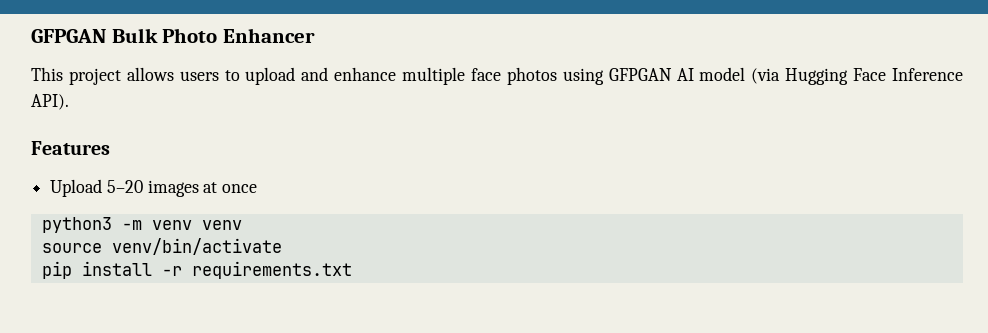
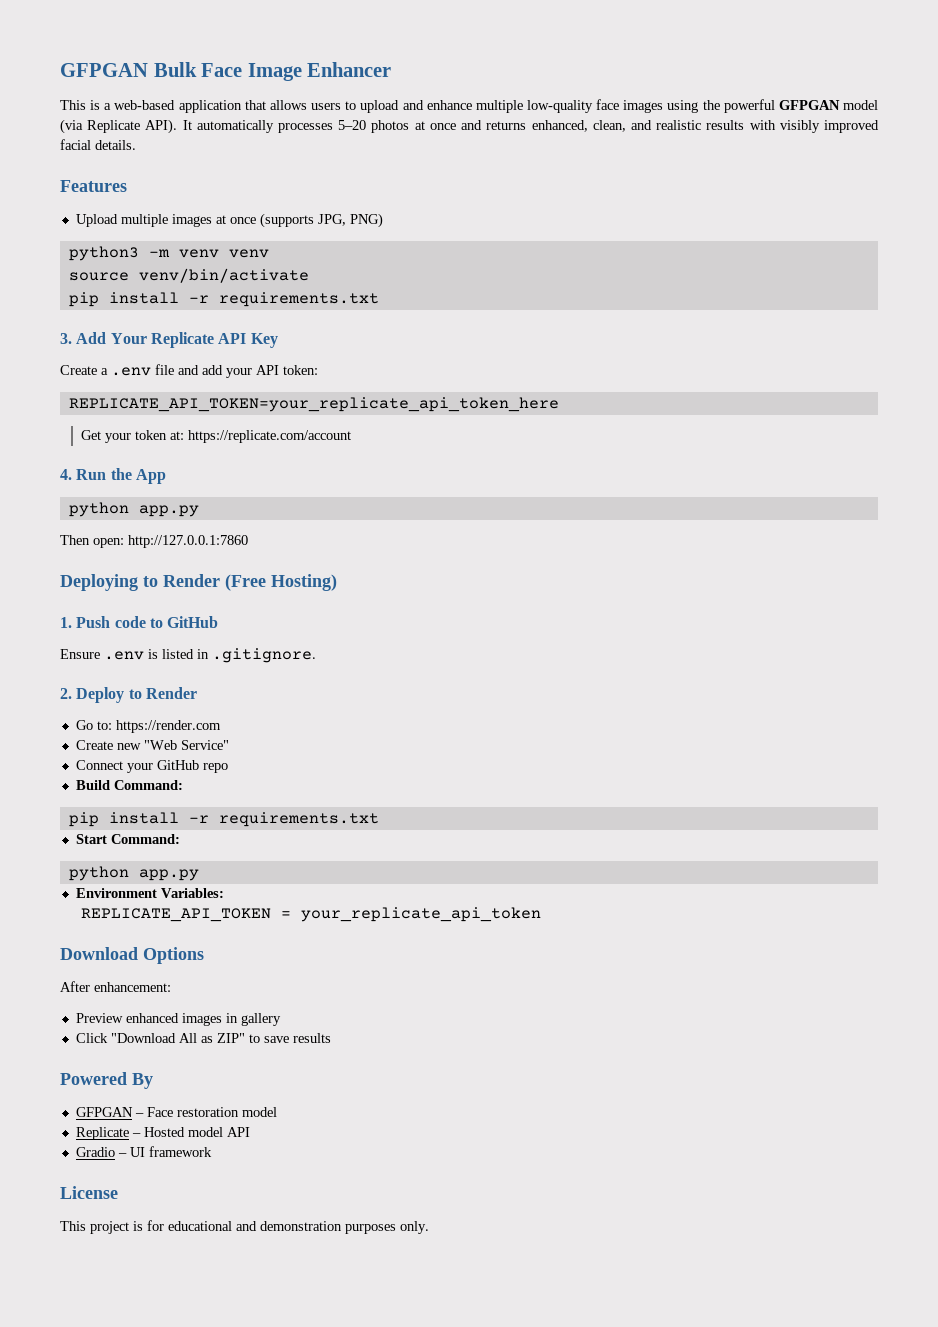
[162,28,218,43] Photo -> [201,63,302,81] Face Image
[68,68,121,85] project -> [90,100,266,113] is a web-based application that
[471,67,964,85] [31,94,69,110] face photos using GFPGAN AI model (via Hugging Face Inference API). -> [526,99,878,113] [60,119,880,134] [60,139,136,150] low-quality face images using the powerful GFPGAN model (via Replicate API). It automatically processes 5–20 photos at once and returns enhanced, clean, and realistic results with visibly improved facial details.
[106,180,143,193] 5–20 -> [120,214,168,227] multiple
(258, 188) none -> [259,213,383,228] (supports JPG, PNG)
(352, 270) none -> [60,332,278,348] [60,364,318,378] [68,397,559,412] [80,430,351,443] [60,468,166,484] [68,502,199,517] [60,535,248,548] [60,574,337,591] [60,616,219,628] [60,648,316,663] [60,687,197,703] [75,720,221,733] [75,740,229,750] [75,760,228,773] [75,780,183,790] [68,812,379,827] [75,834,180,844] [68,866,199,881] [75,888,224,898] [80,907,541,922] [60,947,204,964] [60,981,171,992] [75,1013,281,1026] [75,1033,331,1043] [60,1072,153,1089] [75,1107,277,1117] [75,1127,250,1140] [75,1146,212,1157] [60,1186,118,1199] [60,1220,429,1234] // 3. Add Your Replicate API Key // Create a .env file and add your API token: // REPLICATE_API_TOKEN=your_replicate_api_token_here // Get your token at: https://replicate.com/account // 4. Run the App // python app.py // Then open: http://127.0.0.1:7860 // Deploying to Render (Free Hosting) // 1. Push code to GitHub // Ensure .env is listed in .gitignore. // 2. Deploy to Render // Go to: https://render.com // Create new "Web Service" // Connect your GitHub repo // Build Command: // pip install -r requirements.txt // Start Command: // python app.py // Environment Variables: // REPLICATE_API_TOKEN = your_replicate_api_token // Download Options // After enhancement: // Preview enhanced images in gallery // Click "Download All as ZIP" to save results // Powered By // GFPGAN – Face restoration model // Replicate – Hosted model API // Gradio – UI framework // License // This project is for educational and demonstration purposes only.

